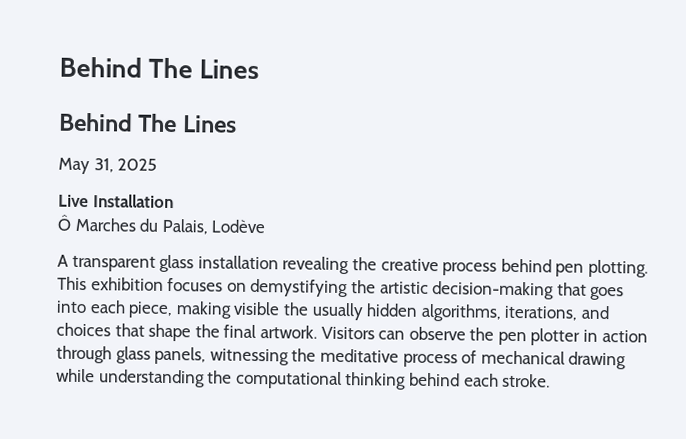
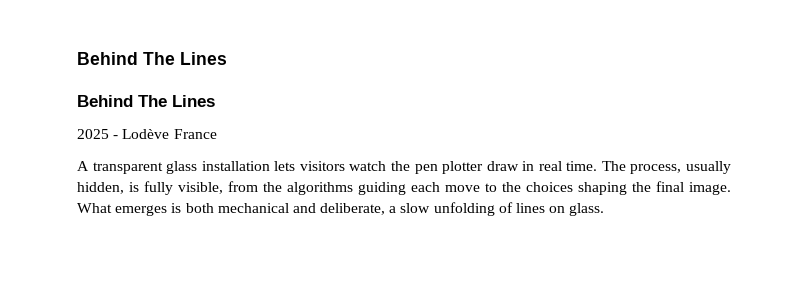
[58,157,114,175] May 31, -> (215, 101) none
[58,194,174,209] [57,214,208,235] // Live Installation // Ô Marches du Palais, -> [113,135,119,139] -
(266, 226) none -> [173,129,217,139] France
[282,256,648,278] [57,276,625,301] [56,300,610,322] [56,322,648,346] [56,345,627,370] [56,368,551,390] revealing the creative process behind pen plotting. This exhibition focuses on demystifying the artistic decision-making that goes into each piece, making visible the usually hidden algorithms, iterations, and choices that shape the final artwork. Visitors can observe the pen plotter in action through glass panels, witnessing the meditative process of mechanical drawing while understanding the computational thinking behind each stroke. -> [274,161,731,174] [77,181,731,195] [77,202,605,216] lets visitors watch the pen plotter draw in real time. The process, usually hidden, is fully visible, from the algorithms guiding each move to the choices shaping the final image. What emerges is both mechanical and deliberate, a slow unfolding of lines on glass.

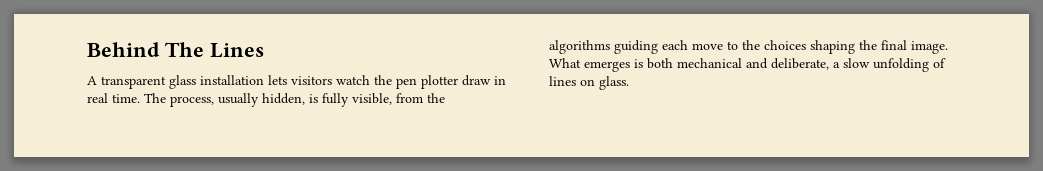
[77,52,227,65] [77,95,215,107] [77,129,217,139] Behind The Lines // Behind The Lines // 2025 - Lodève France -> [87,42,264,58] Behind The Lines

